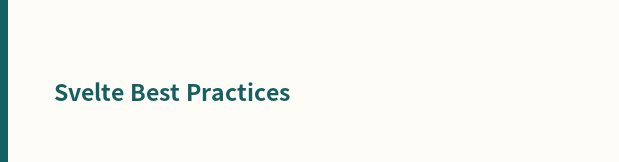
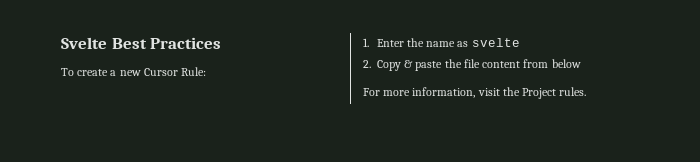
(291, 91) none -> [61,67,207,76] [363,38,520,47] [363,59,581,71] [363,87,587,99] // To create a new Cursor Rule: // 1. Enter the name as svelte // 2. Copy & paste the file content from below // For more information, visit the Project rules.

